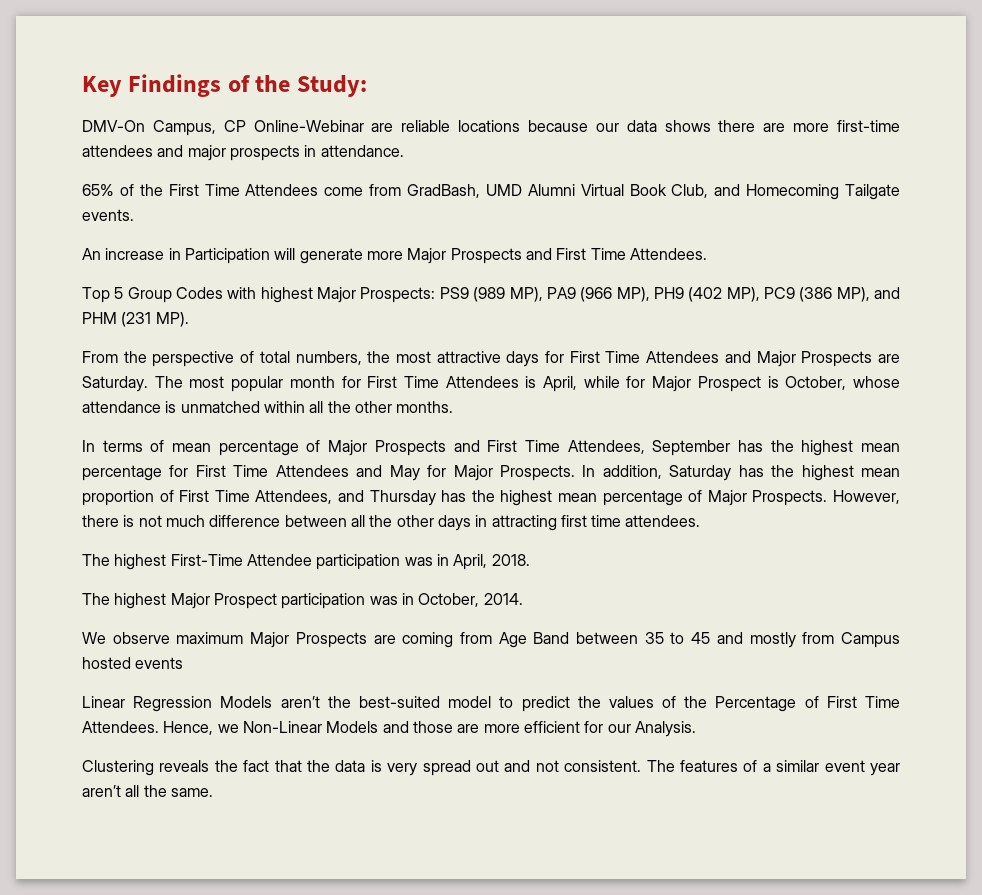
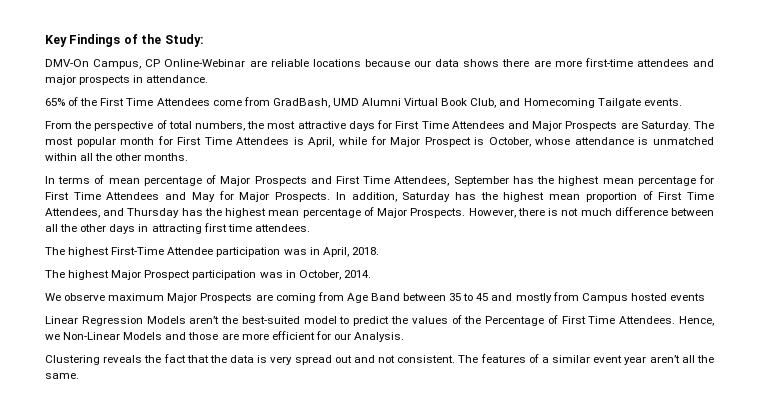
[82,248,707,264] [82,287,901,303] [82,312,189,327] // An increase in Participation will generate more Major Prospects and First Time Attendees. // Top 5 Group Codes with highest Major Prospects: PS9 (989 MP), PA9 (966 MP), PH9 (402 MP), PC9 (386 MP), and PHM (231 MP). -> (682, 102) none

